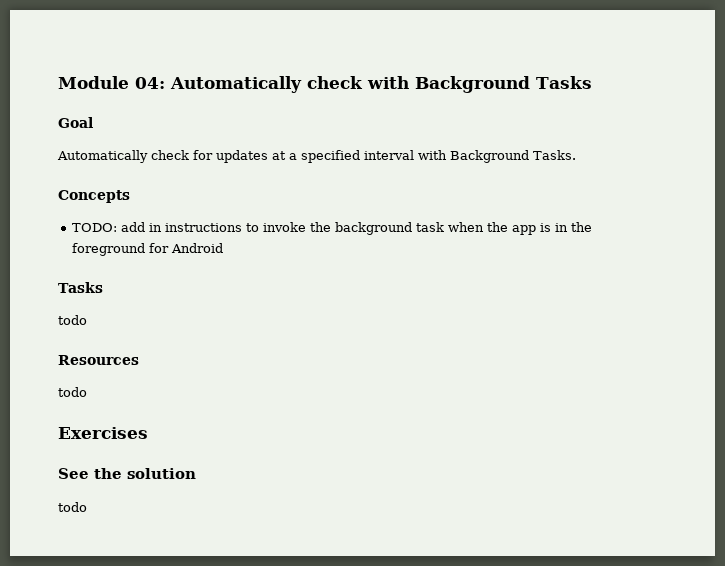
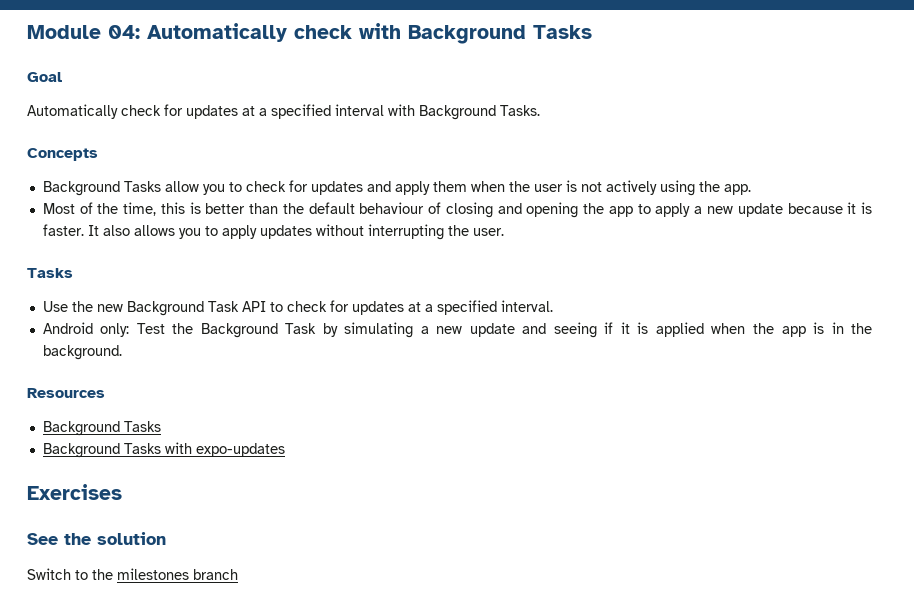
[72,222,445,235] TODO: add in instructions to invoke the background task -> [42,180,751,196] [42,202,872,218] [42,224,504,240] [27,268,73,278] [42,300,553,316] [42,322,704,338] Background Tasks allow you to check for updates and apply them when the user is not actively using the app. // Most of the time, this is better than the default behaviour of closing and opening the app to apply a new update because it is faster. It also allows you to apply updates without interrupting the user. // Tasks // Use the new Background Task API to check for updates at a specified interval. // Android only: Test the Background Task by simulating a new update and seeing if it is applied
[72,243,224,256] [58,282,103,293] [58,315,87,325] [58,355,139,365] [58,387,87,397] foreground for Android // Tasks // todo // Resources // todo -> [42,345,122,360] [27,388,105,398] [42,421,161,436] [42,442,285,458] background. // Resources // Background Tasks // Background Tasks with expo-updates
[58,502,87,512] todo -> [27,568,238,580] Switch to the milestones branch

